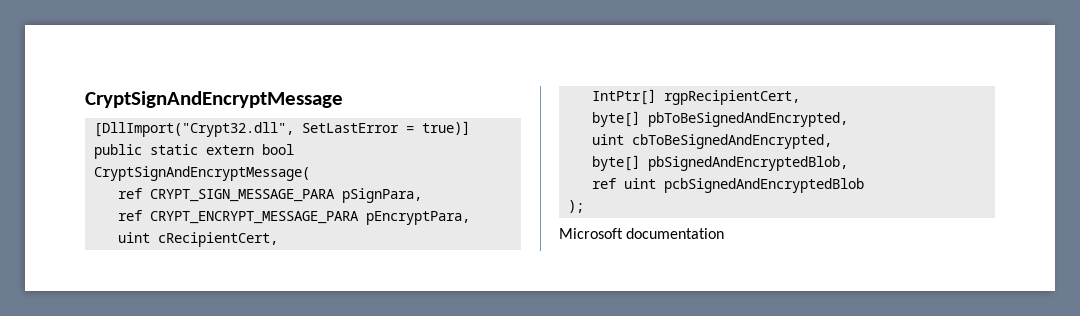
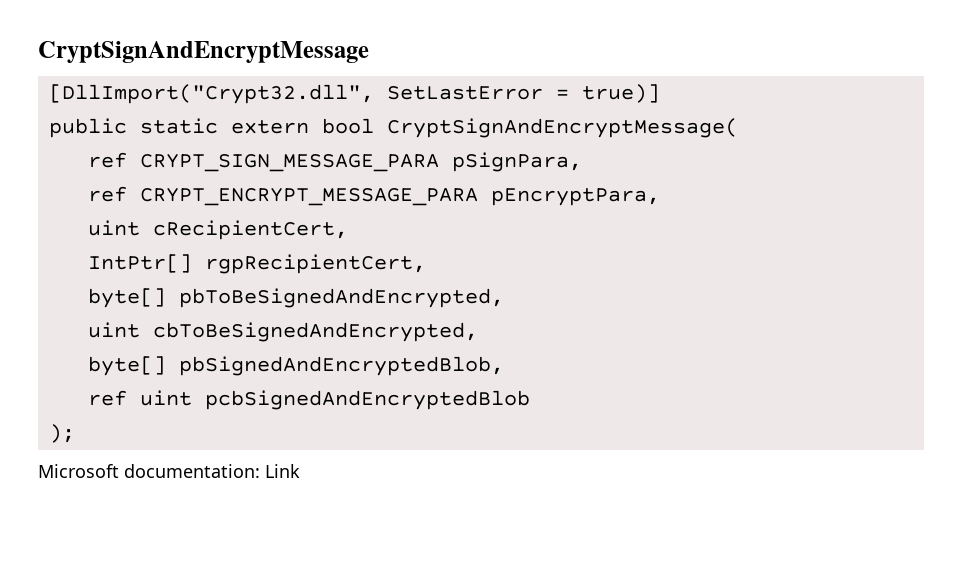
[626,228,725,239] documentation -> [124,464,300,478] documentation: Link

